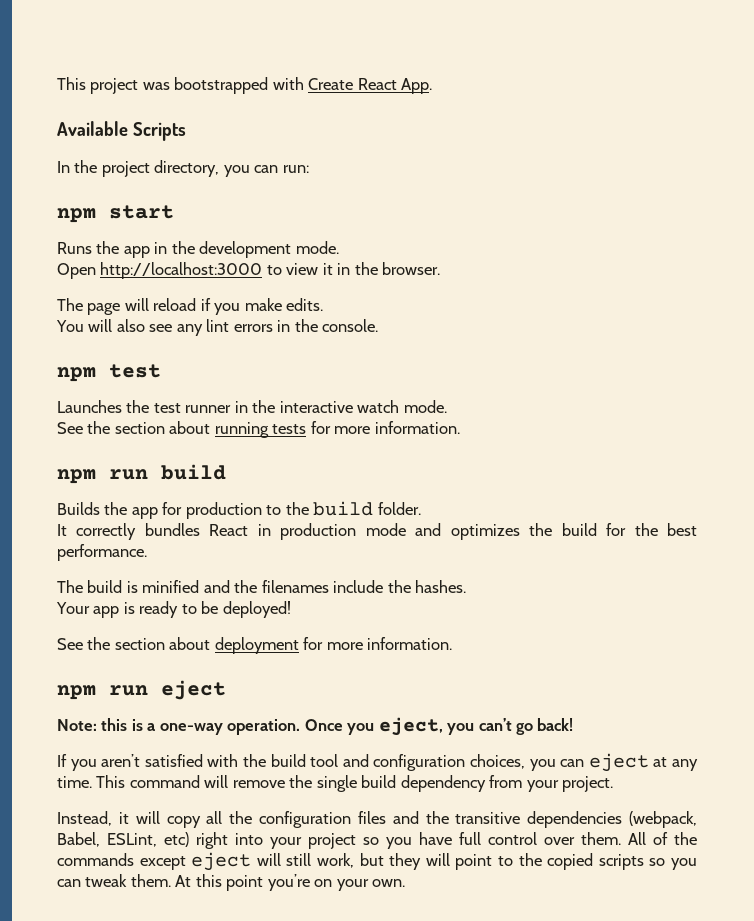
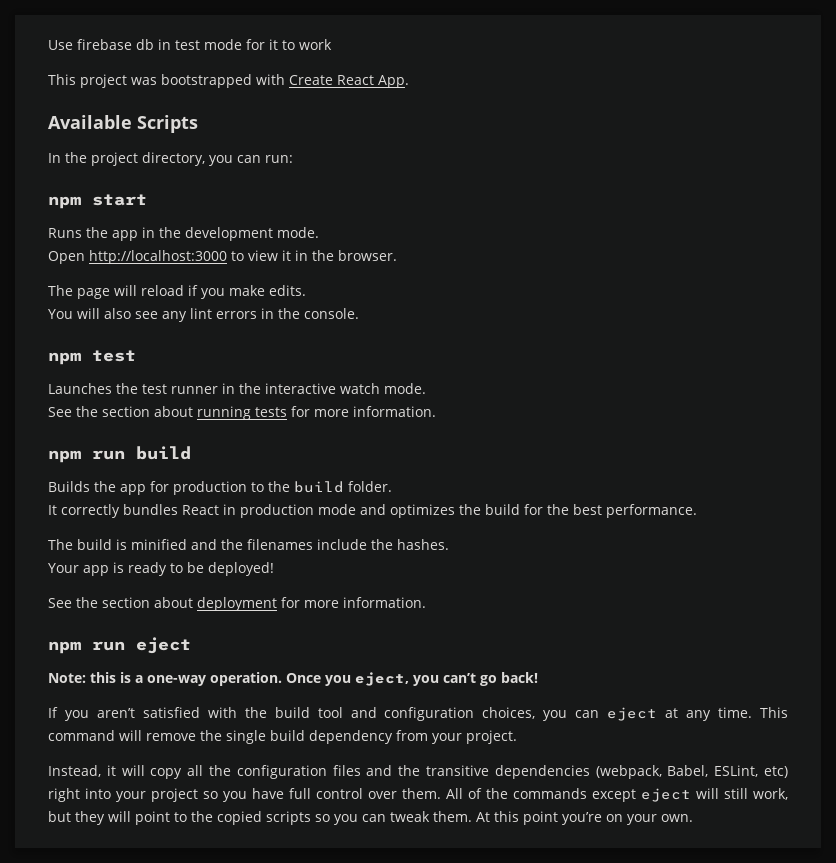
(57, 83) none -> [48,39,332,50] Use firebase db in test mode for it to work //

